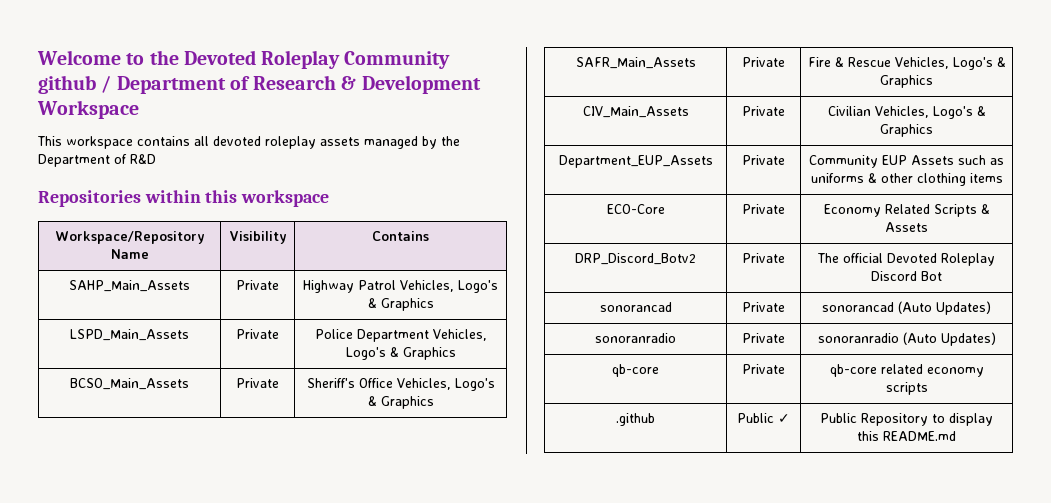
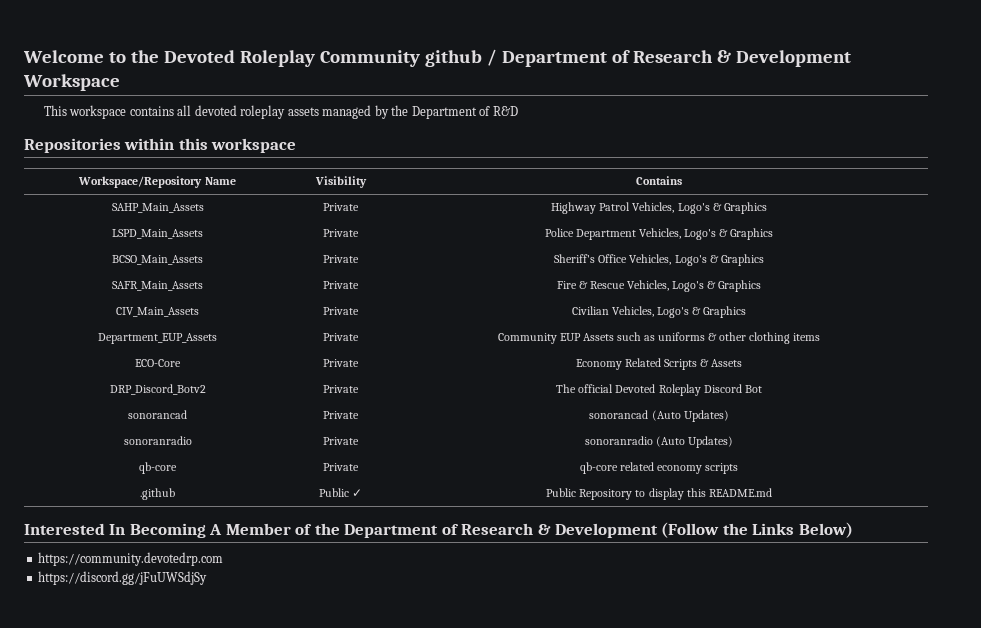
(956, 436) none -> [24,522,853,538] [38,552,224,566] [38,571,208,585] // Interested In Becoming A Member of the Department of Research & Development (Follow the Links Below) // https://community.devotedrp.com // https://discord.gg/jFuUWSdjSy

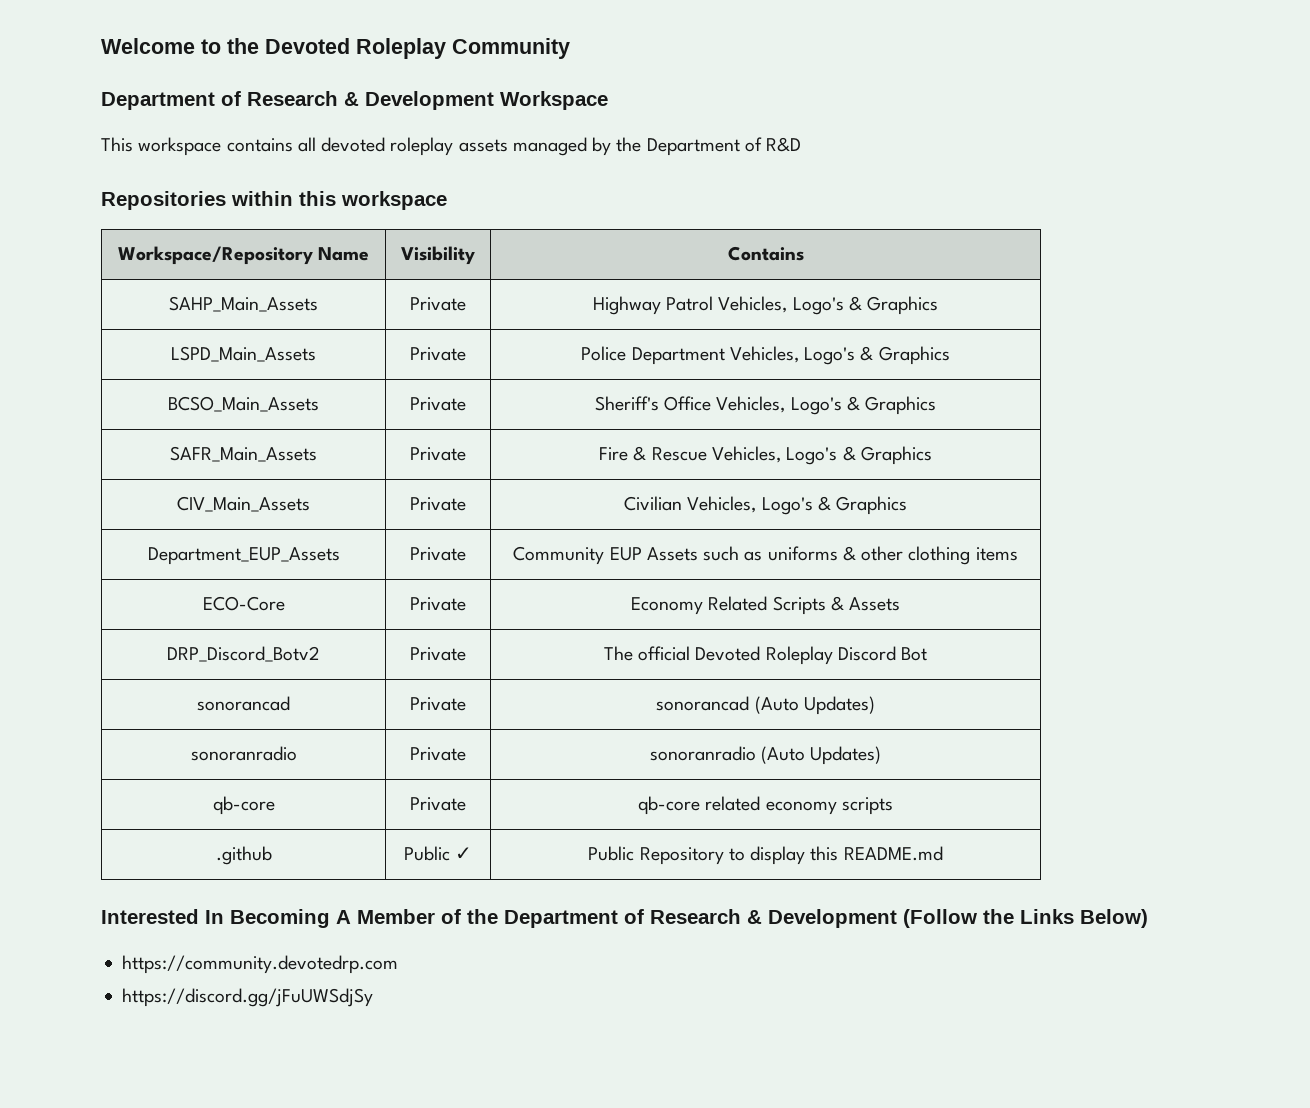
[424,49,497,67] github / -> (570, 48) //

